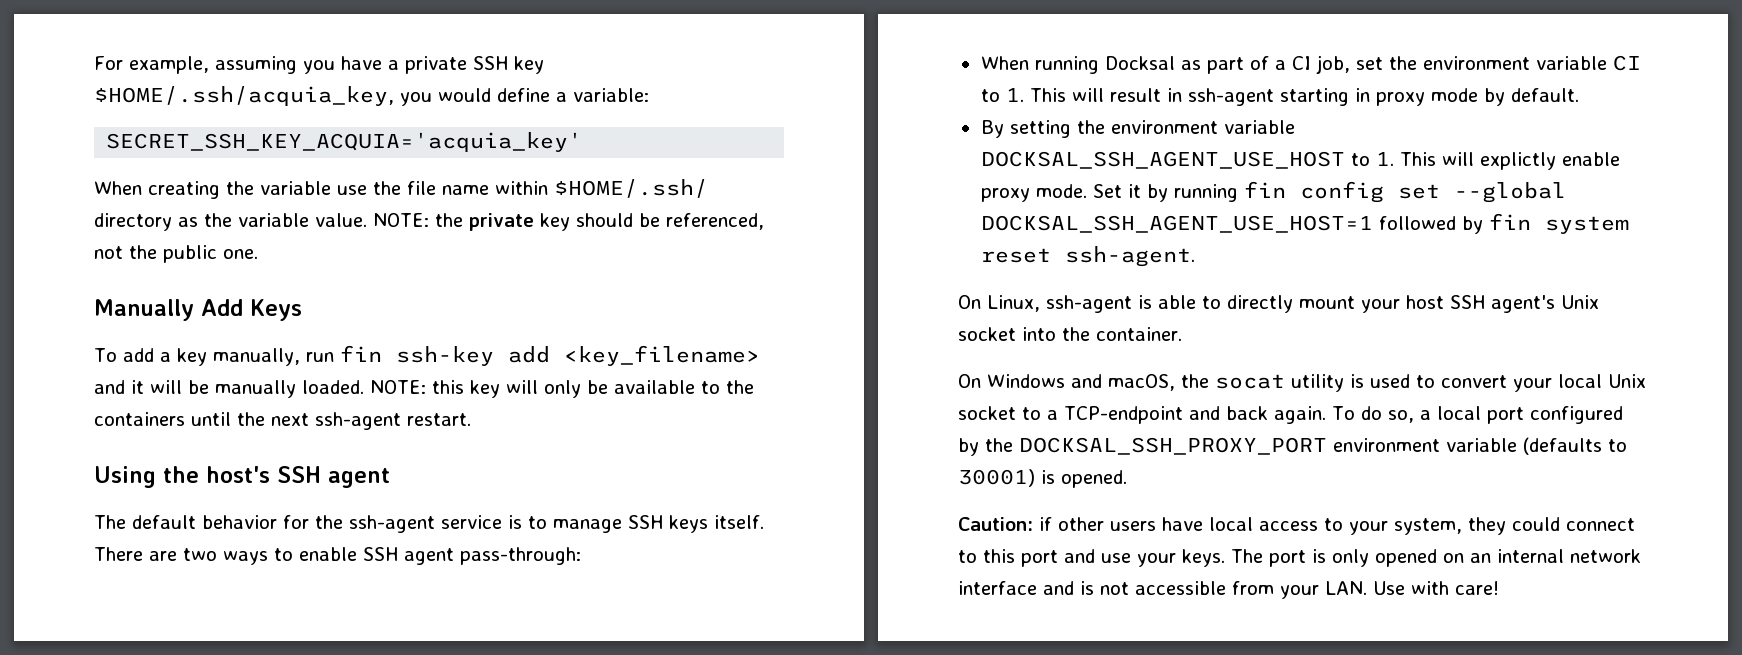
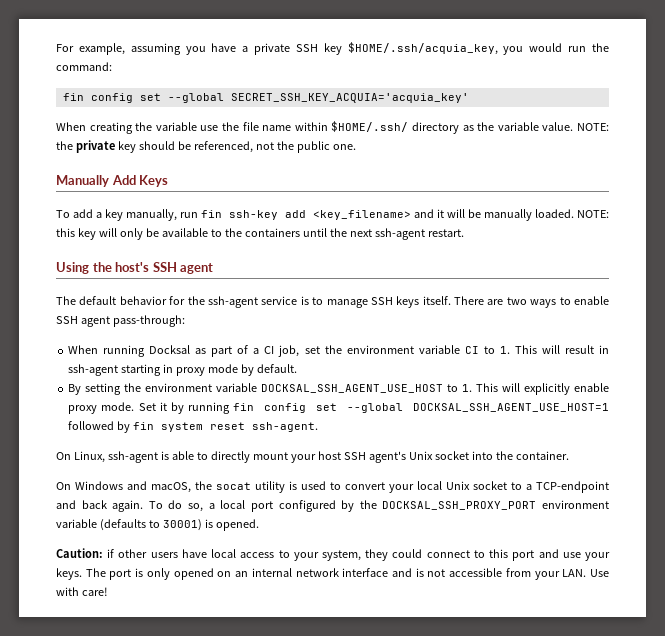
[497,88,649,102] define a variable: // -> [568,43,609,52] [56,62,112,71] [62,93,224,103] run the command: // fin config set --global
[1479,152,1556,170] explictly -> [524,383,571,395] explicitly

